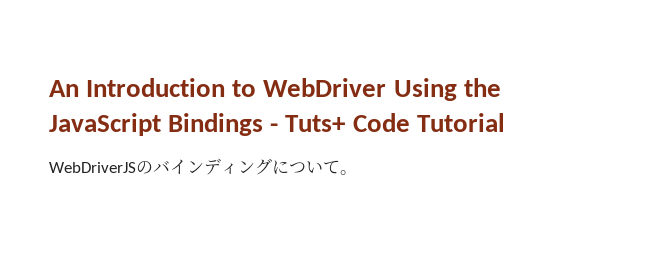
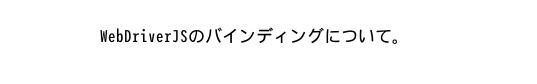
[49,78,501,101] [49,113,505,136] An Introduction to WebDriver Using the JavaScript Bindings - Tuts+ Code Tutorial // -> (99, 35) none

